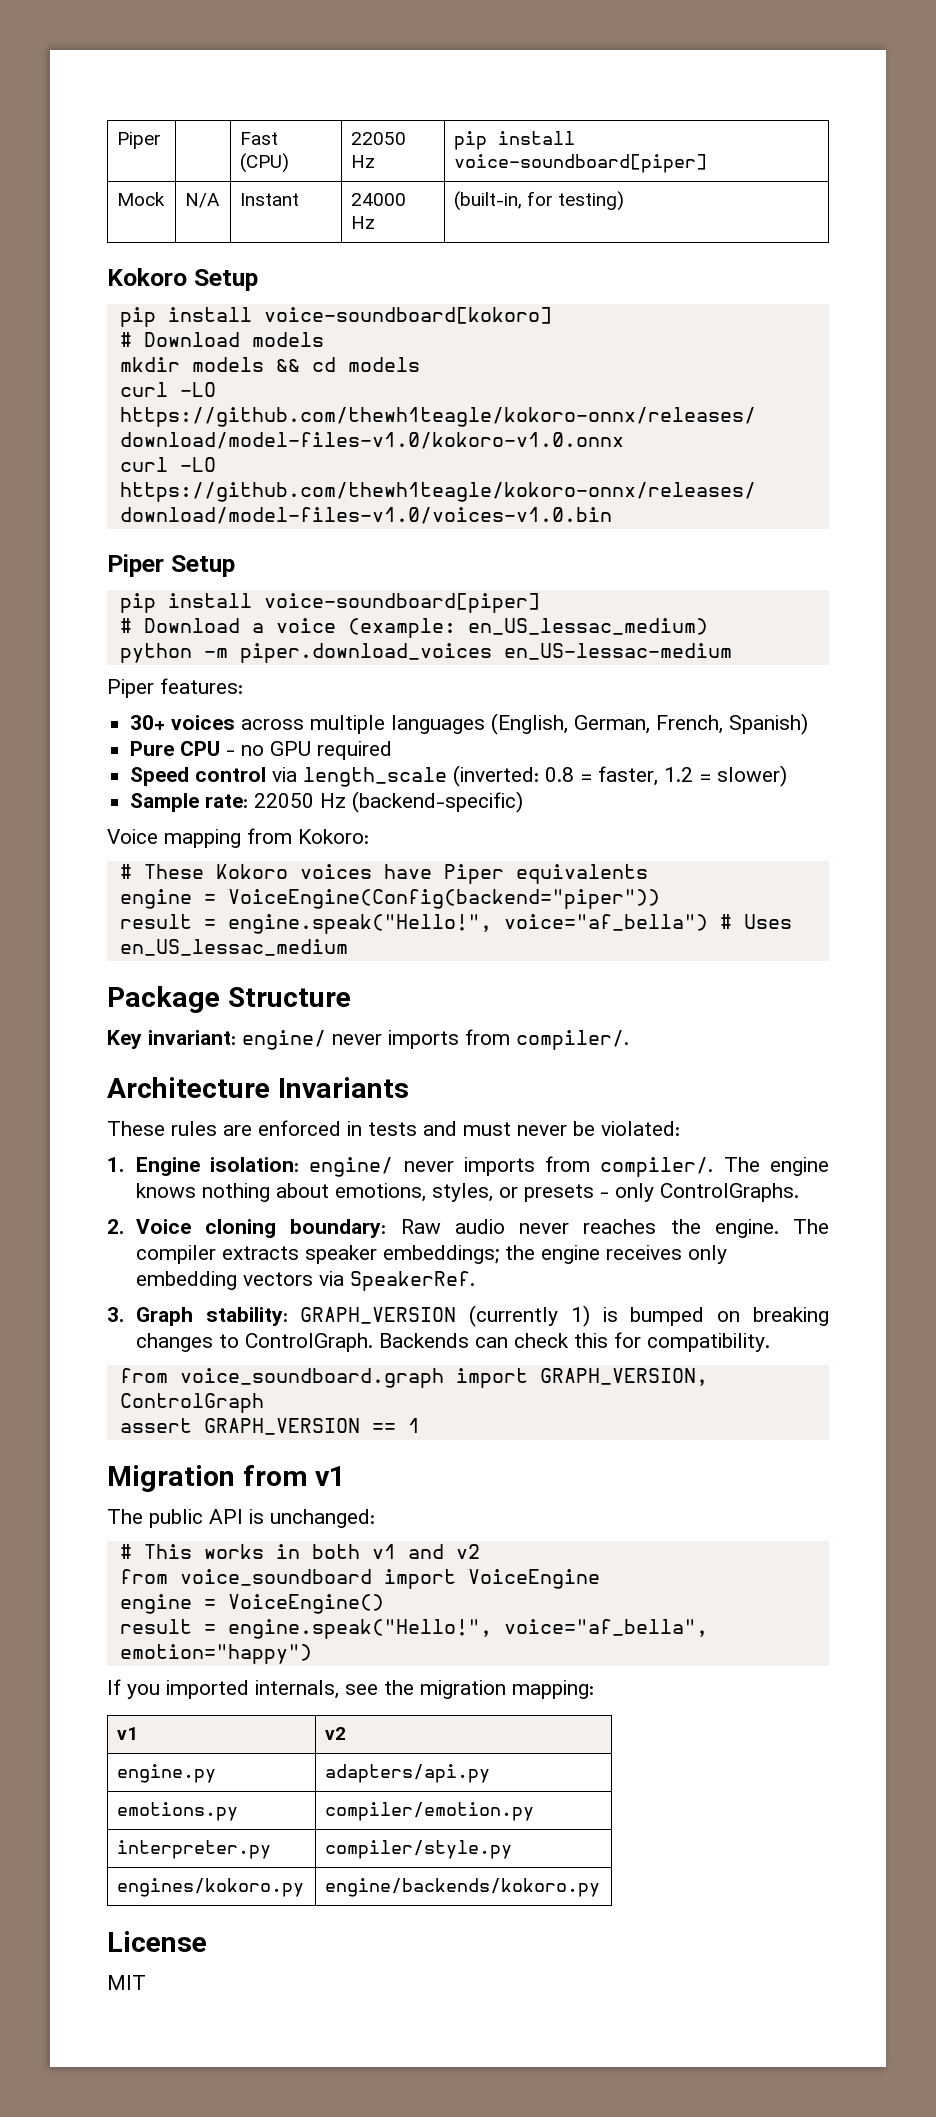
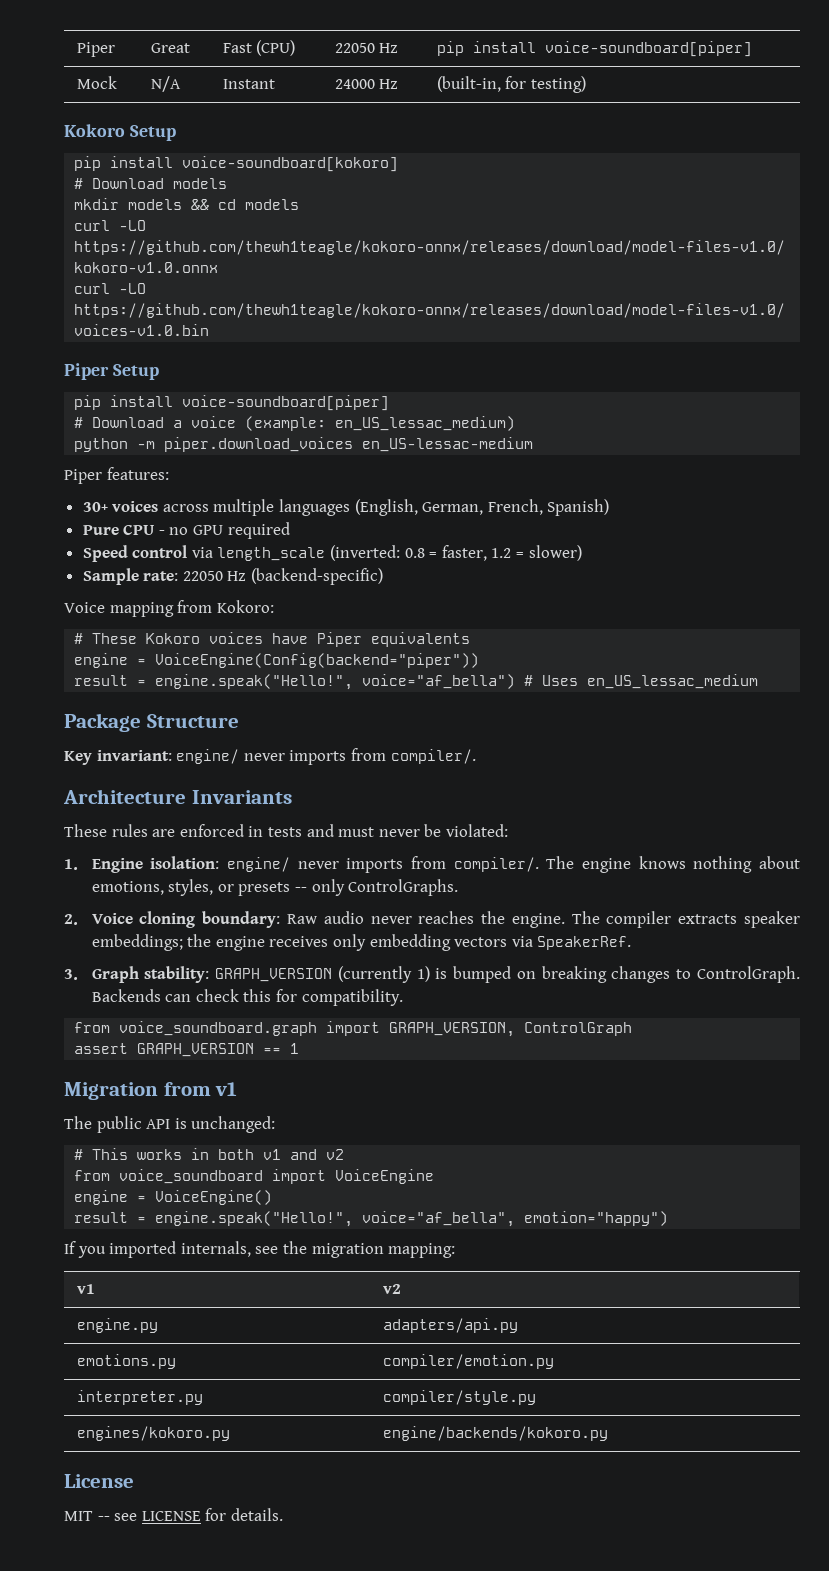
(162, 140) none -> [150,43,190,53] Great
[599,1192,609,1198] - -> [294,887,307,892] --
(146, 1982) none -> [97,1508,283,1521] -- see LICENSE for details.

